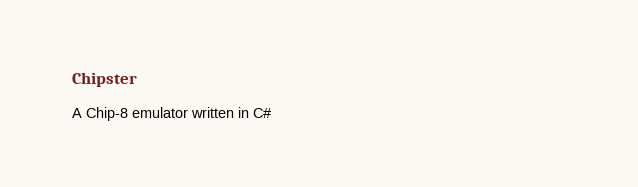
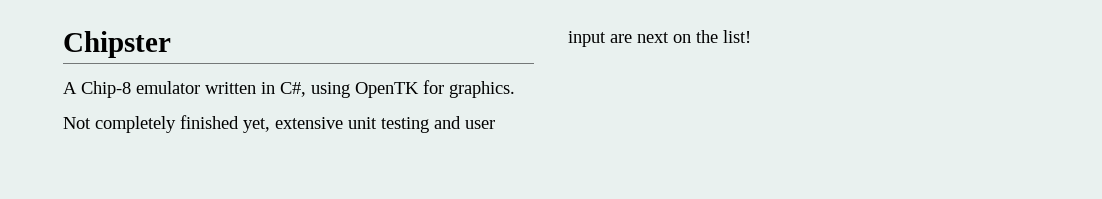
[253,108,271,118] C# -> [280,80,515,98] [63,115,495,133] [568,30,751,47] C#, using OpenTK for graphics. // Not completely finished yet, extensive unit testing and user input are next on the list!

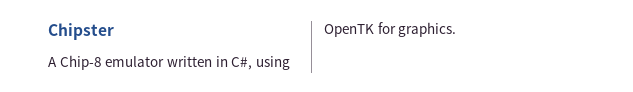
[63,115,495,133] [568,30,751,47] // Not completely finished yet, extensive unit testing and user input are next on the list! -> (457, 29) none

